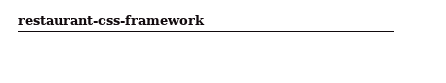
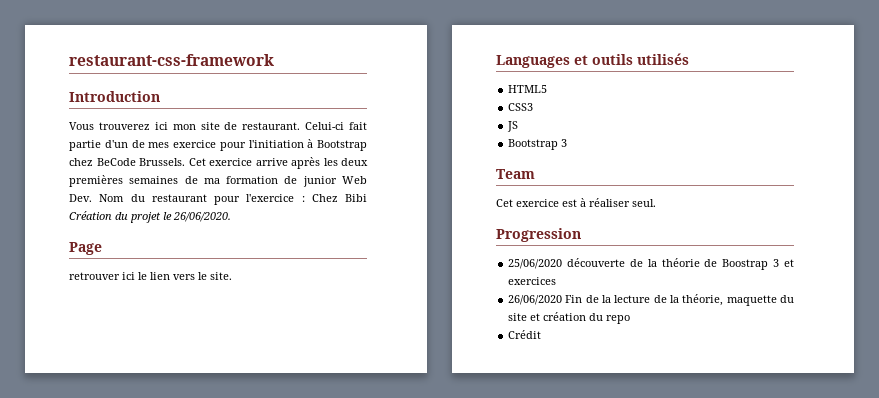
(205, 20) none -> [69,91,160,102] [69,122,367,130] [69,139,367,151] [69,157,368,169] [69,175,367,187] [69,194,367,205] [69,211,231,223] [69,242,102,255] [69,272,232,280] [496,53,689,68] [508,85,548,93] [508,103,534,111] [507,121,519,132] [508,139,568,150] [496,169,535,179] [496,198,656,207] [496,228,581,242] [508,258,794,270] [508,277,557,285] [508,294,794,306] [508,312,631,324] [508,330,542,339] // Introduction // Vous trouverez ici mon site de restaurant. Celui-ci fait partie d'un de mes exercice pour l'initiation à Bootstrap chez BeCode Brussels. Cet exercice arrive après les deux premières semaines de ma formation de junior Web Dev. Nom du restaurant pour l'exercice : Chez Bibi Création du projet le 26/06/2020. // Page // retrouver ici le lien vers le site. // Languages et outils utilisés // HTML5 // CSS3 // JS // Bootstrap 3 // Team // Cet exercice est à réaliser seul. // Progression // 25/06/2020 découverte de la théorie de Boostrap 3 et exercices // 26/06/2020 Fin de la lecture de la théorie, maquette du site et création du repo // Crédit

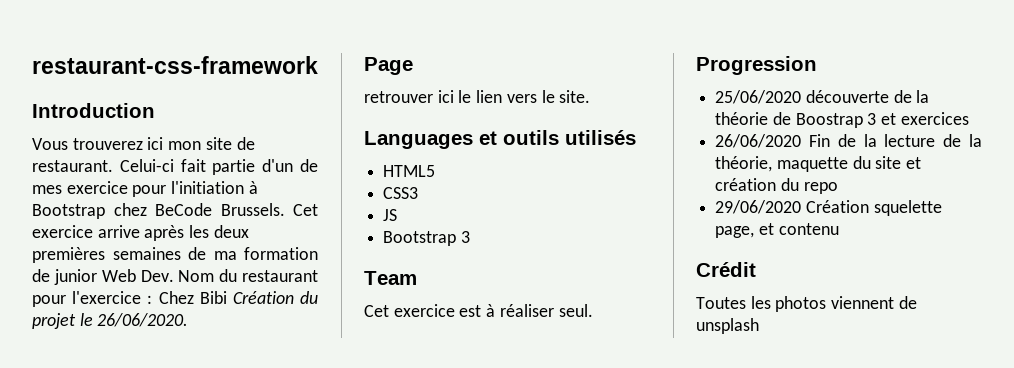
[508,330,542,339] Crédit -> [715,200,942,216] [715,223,839,238] [696,262,756,277] [696,296,917,312] [696,318,759,334] 29/06/2020 Création squelette page, et contenu // Crédit // Toutes les photos viennent de unsplash

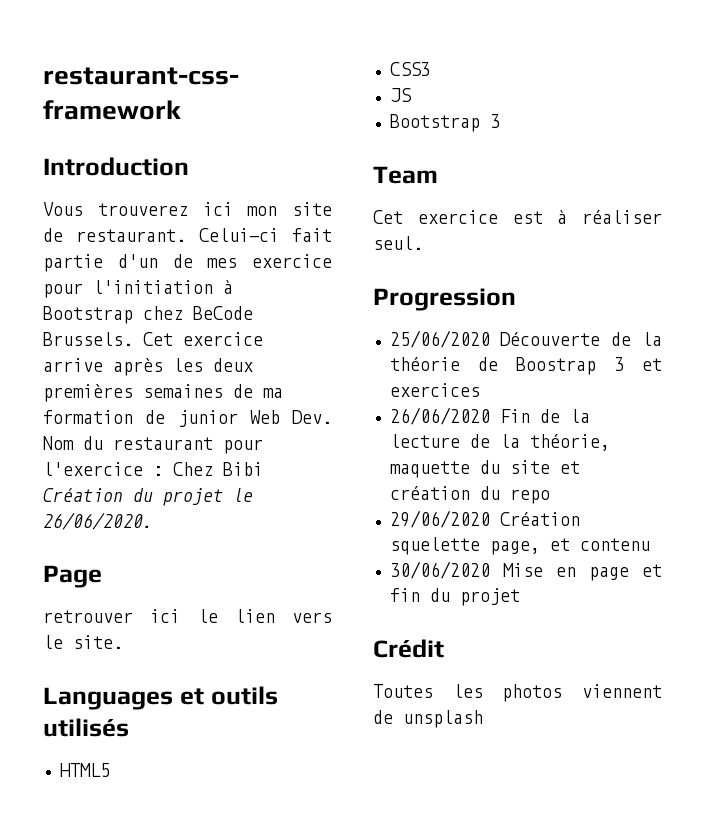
[805,90,889,103] découverte -> [500,332,601,346] Découverte
(839, 229) none -> [389,561,662,581] [389,588,520,606] // 30/06/2020 Mise en page et fin du projet

